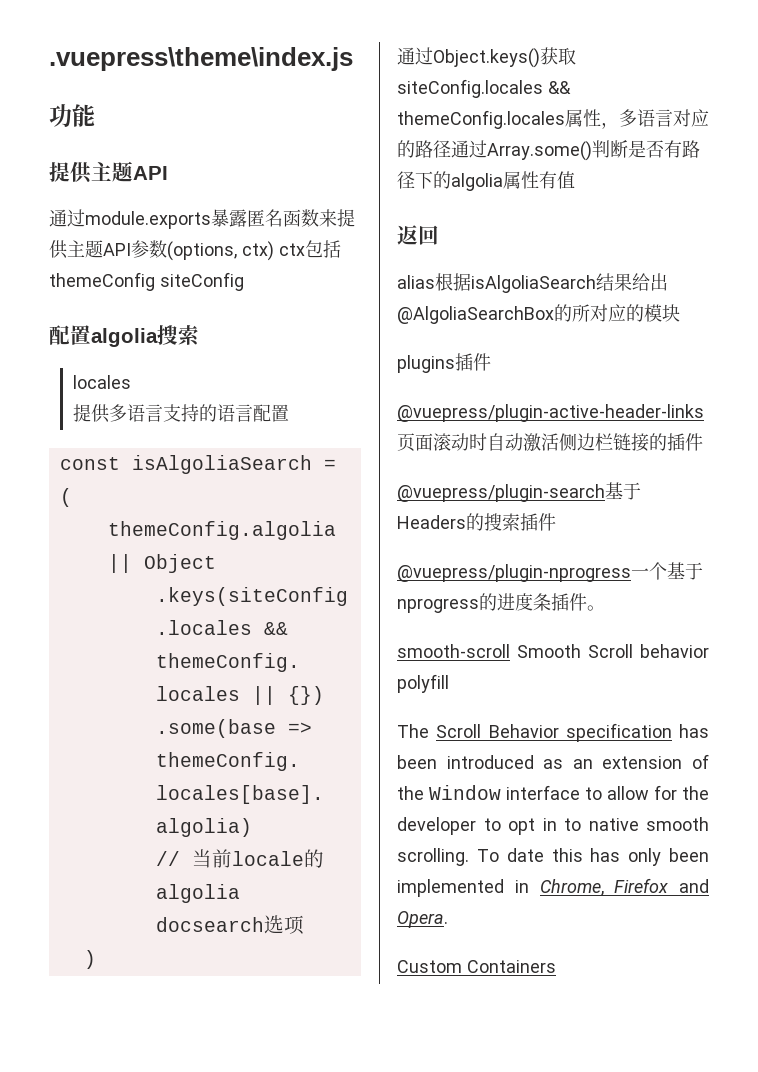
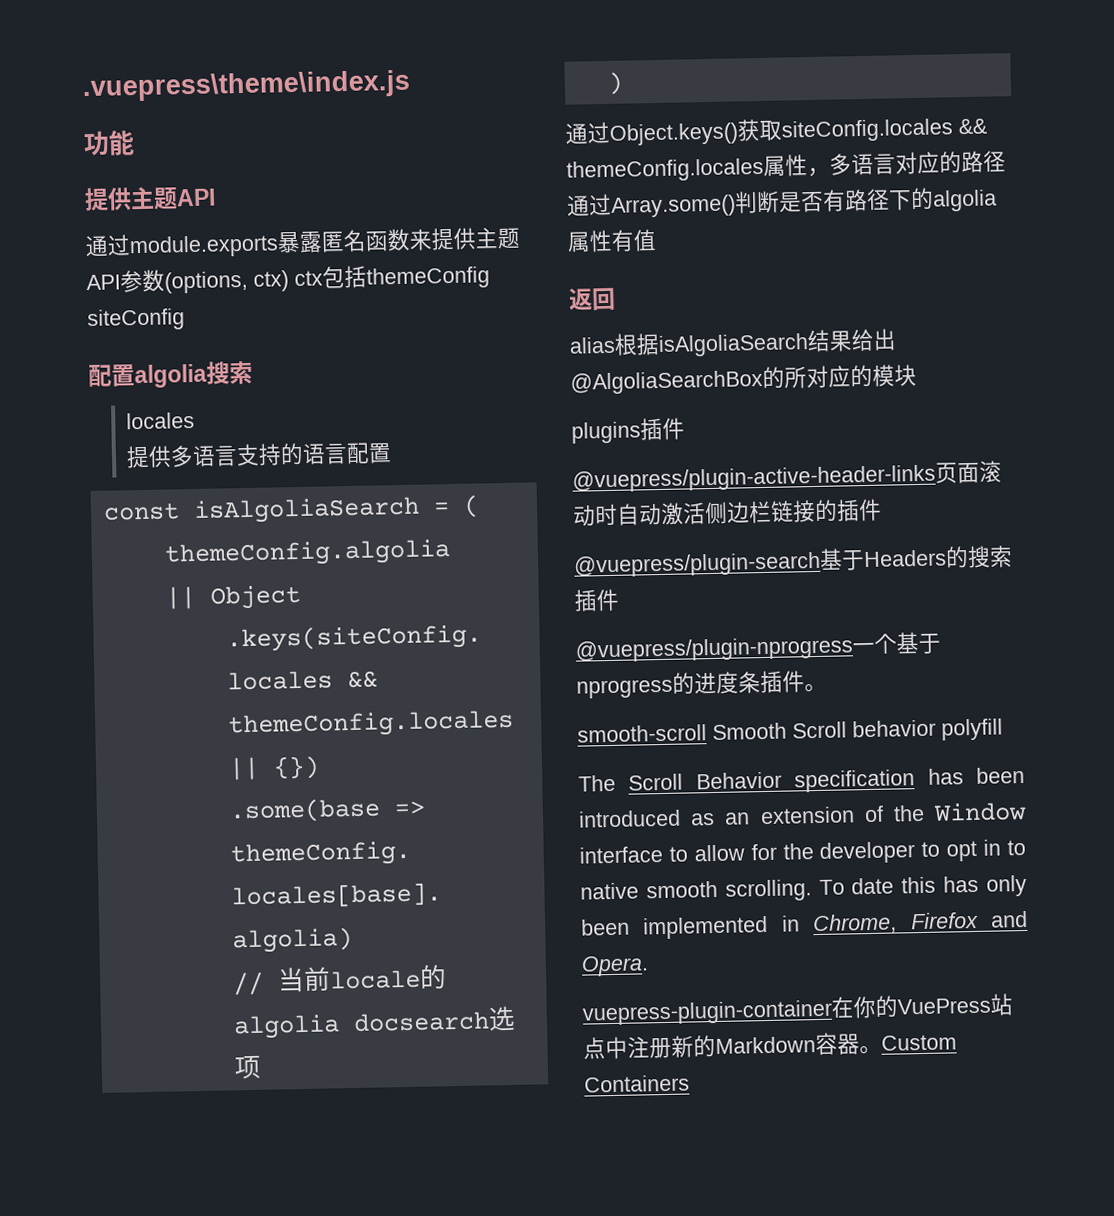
(448, 919) none -> [582,993,1013,1026] [583,1032,882,1060] vuepress-plugin-container在你的VuePress站点中注册新的Markdown容器。

